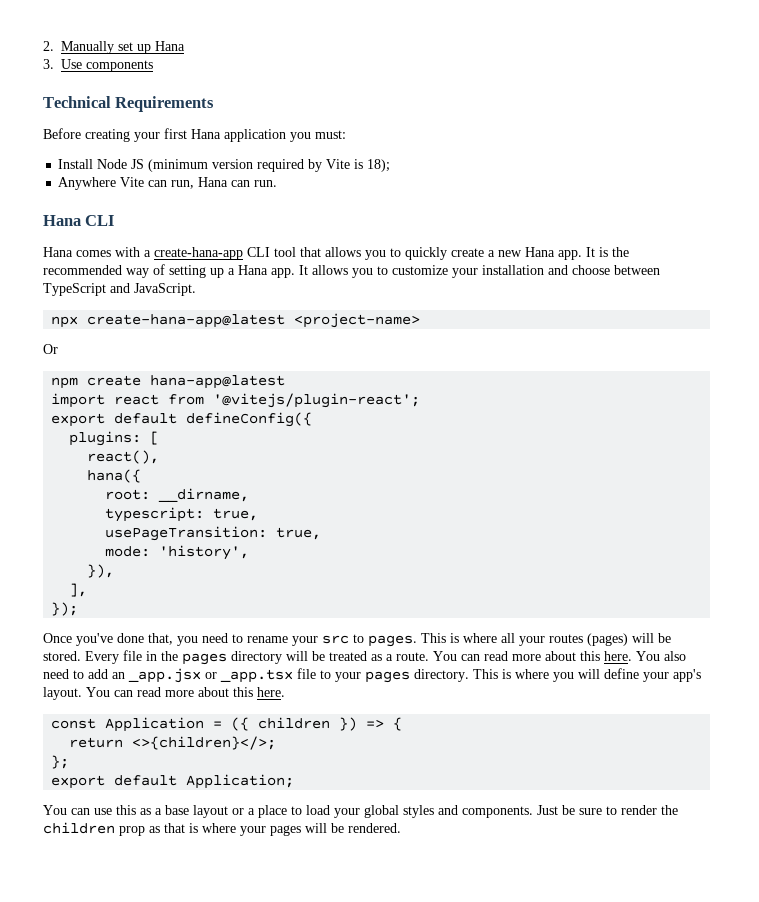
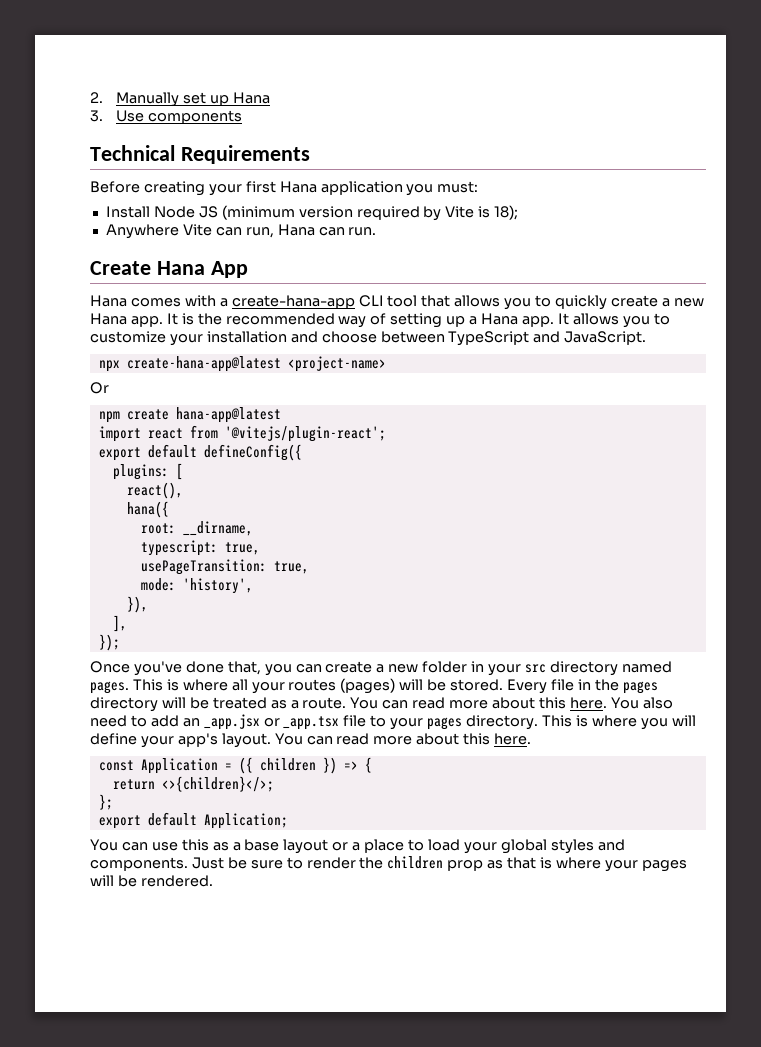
[43,215,115,226] Hana CLI -> [90,261,248,278] Create Hana App
[202,633,364,646] need to rename your src to -> [295,661,672,676] can create a new folder in your src directory named

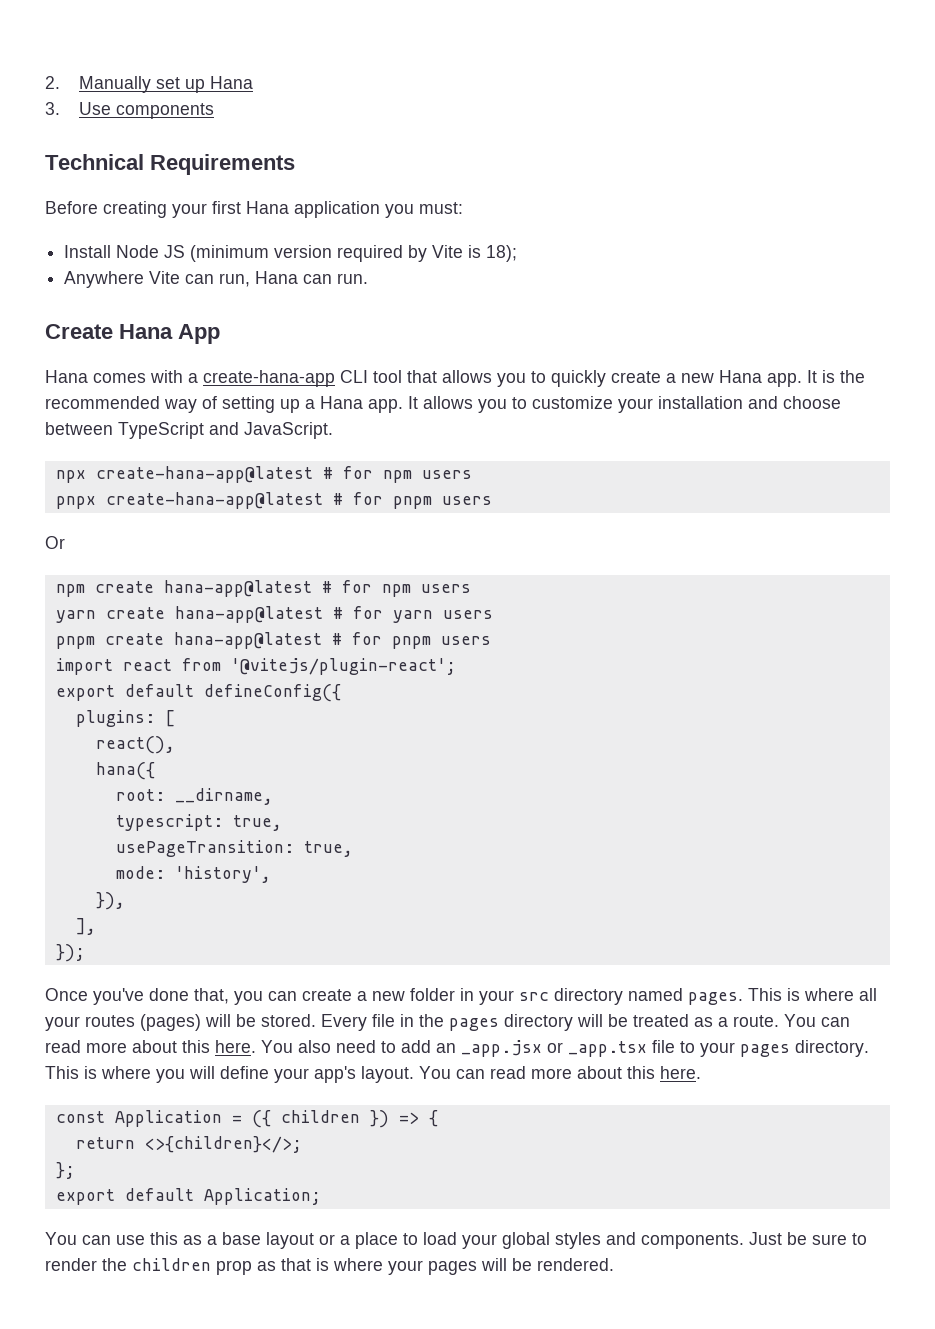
[287,356,386,372] [90,382,109,394] [98,407,281,423] <project-name> // Or // npm create hana-app@latest -> [322,466,472,483] [55,492,492,509] [45,536,65,549] [55,580,471,597] [55,606,493,623] [55,632,491,649] # for npm users // pnpx create-hana-app@latest # for pnpm users // Or // npm create hana-app@latest # for npm users // yarn create hana-app@latest # for yarn users // pnpm create hana-app@latest # for pnpm users

